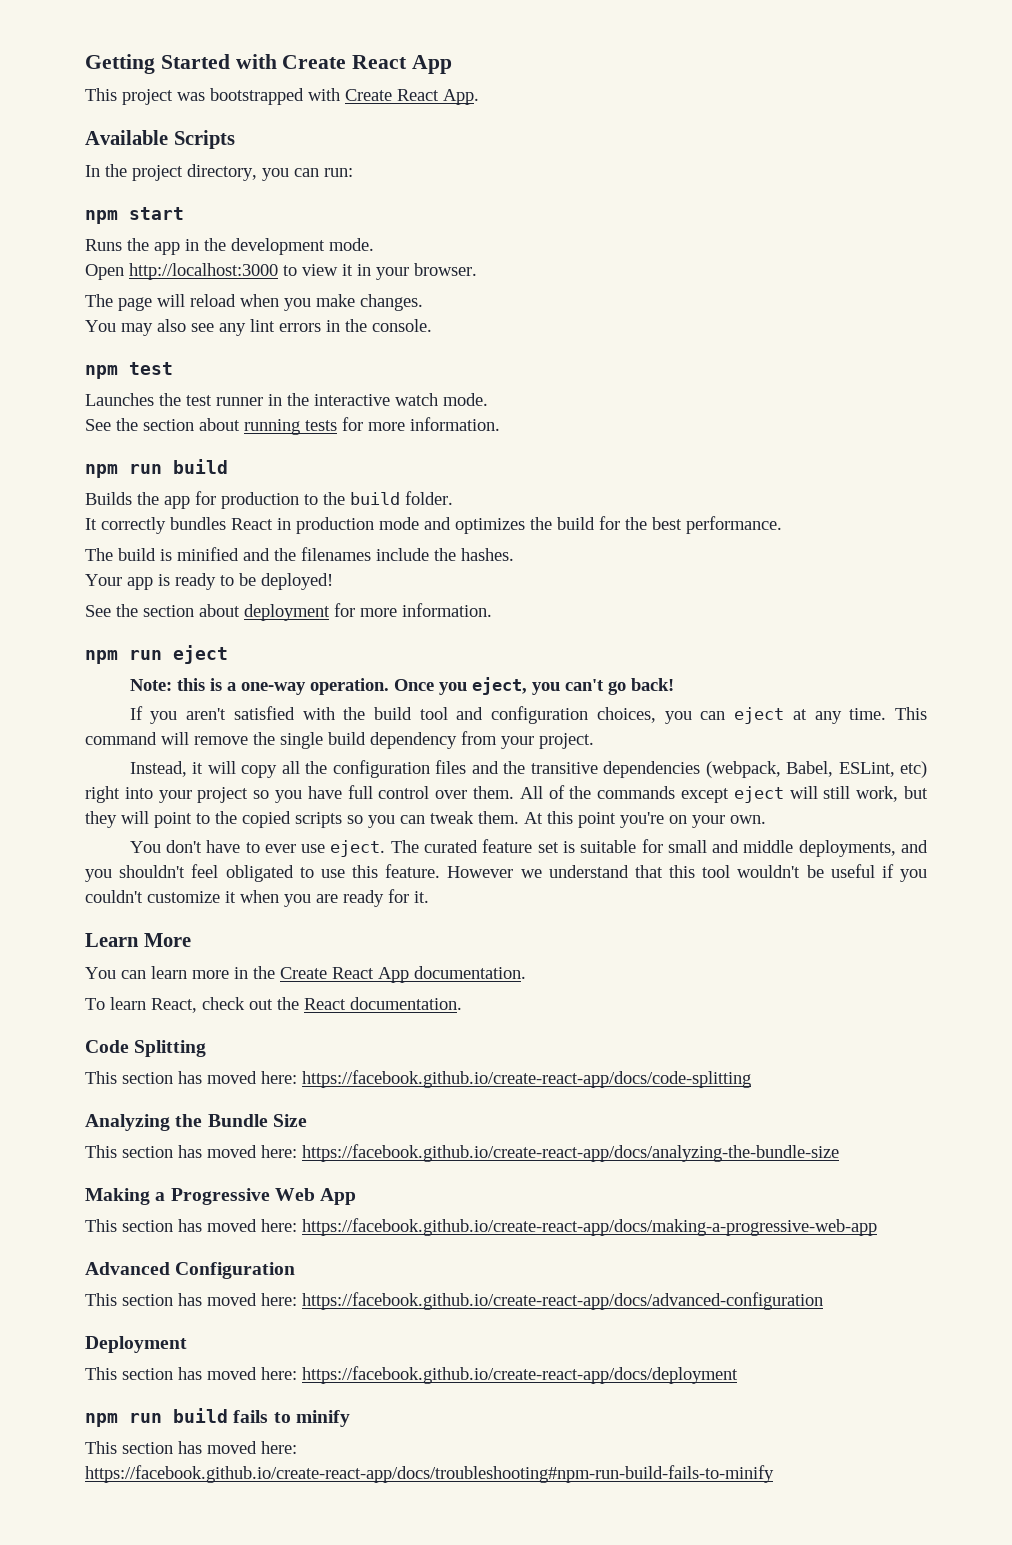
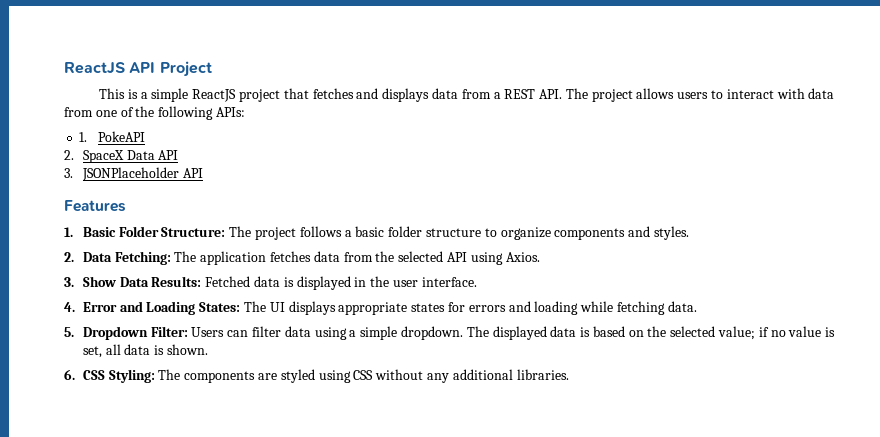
[85,54,453,74] [85,88,479,105] [85,130,235,149] [85,164,353,181] [85,207,184,224] [85,238,374,255] [85,263,477,280] [85,294,423,311] [85,319,432,336] [85,362,173,379] [85,393,488,406] [85,417,500,435] [85,459,228,478] [85,491,453,509] [85,516,782,534] [85,547,514,561] [85,573,333,590] [85,603,492,621] [85,645,228,664] [129,677,674,695] [129,706,928,724] [85,731,594,749] [129,760,927,778] [85,785,928,803] [85,811,766,828] [129,839,928,857] [85,864,927,882] [85,889,429,907] [85,933,191,947] [85,966,526,983] [85,997,462,1013] [85,1040,207,1057] [85,1070,751,1088] [85,1114,307,1131] [85,1144,839,1162] [85,1188,357,1205] [85,1218,877,1236] [85,1262,296,1279] [85,1292,823,1310] [85,1336,187,1353] [85,1366,738,1384] [85,1408,350,1427] [85,1441,297,1454] [85,1465,774,1483] Getting Started with Create React App // This project was bootstrapped with Create React App. // Available Scripts // In the project directory, you can run: // npm start // Runs the app in the development mode. // Open http://localhost:3000 to view it in your browser. // The page will reload when you make changes. // You may also see any lint errors in the console. // npm test // Launches the test runner in the interactive watch mode. // See the section about running tests for more information. // npm run build // Builds the app for production to the build folder. // It correctly bundles React in production mode and optimizes the build for the best performance. // The build is minified and the filenames include the hashes. // Your app is ready to be deployed! // See the section about deployment for more information. // npm run eject // Note: this is a one-way operation. Once you eject, you can't go back! // If you aren't satisfied with the build tool and configuration choices, you can eject at any time. This command will remove the single build dependency from your project. // Instead, it will copy all the configuration files and the transitive dependencies (webpack, Babel, ESLint, etc) right into your project so you have full control over them. All of the commands except eject will still work, but they will point to the copied scripts so you can tweak them. At this point you're on your own. // You don't have to ever use eject. The curated feature set is suitable for small and middle deployments, and you shouldn't feel obligated to use this feature. However we understand that this tool wouldn't be useful if you couldn't customize it when you are ready for it. // Learn More // You can learn more in the Create React App documentation. // To learn React, check out the React documentation. // Code Splitting // This section has moved here: https://facebook.github.io/create-react-app/docs/code-splitting // Analyzing the Bundle Size // This section has moved here: https://facebook.github.io/create-react-app/docs/analyzing-the-bundle-size // Making a Progressive Web App // This section has moved here: https://facebook.github.io/create-react-app/docs/making-a-progressive-web-app // Advanced Configuration // This section has moved here: https://facebook.github.io/create-react-app/docs/advanced-configuration // Deployment // This section has moved here: https://facebook.github.io/create-react-app/docs/deployment // npm run build fails to minify // This section has moved here: https://facebook.github.io/create-react-app/docs/troubleshooting#npm-run-build-fails-to-minify -> [64,61,212,77] [99,88,835,102] [64,106,245,120] [79,131,146,142] [64,150,179,163] [64,167,203,181] [64,200,126,212] [64,226,689,240] [64,251,540,265] [64,276,477,290] [64,301,697,315] [64,326,836,340] [82,344,209,358] [64,369,569,383] ReactJS API Project // This is a simple ReactJS project that fetches and displays data from a REST API. The project allows users to interact with data from one of the following APIs: // 1. PokeAPI // 2. SpaceX Data API // 3. JSONPlaceholder API // Features // 1. Basic Folder Structure: The project follows a basic folder structure to organize components and styles. // 2. Data Fetching: The application fetches data from the selected API using Axios. // 3. Show Data Results: Fetched data is displayed in the user interface. // 4. Error and Loading States: The UI displays appropriate states for errors and loading while fetching data. // 5. Dropdown Filter: Users can filter data using a simple dropdown. The displayed data is based on the selected value; if no value is set, all data is shown. // 6. CSS Styling: The components are styled using CSS without any additional libraries.

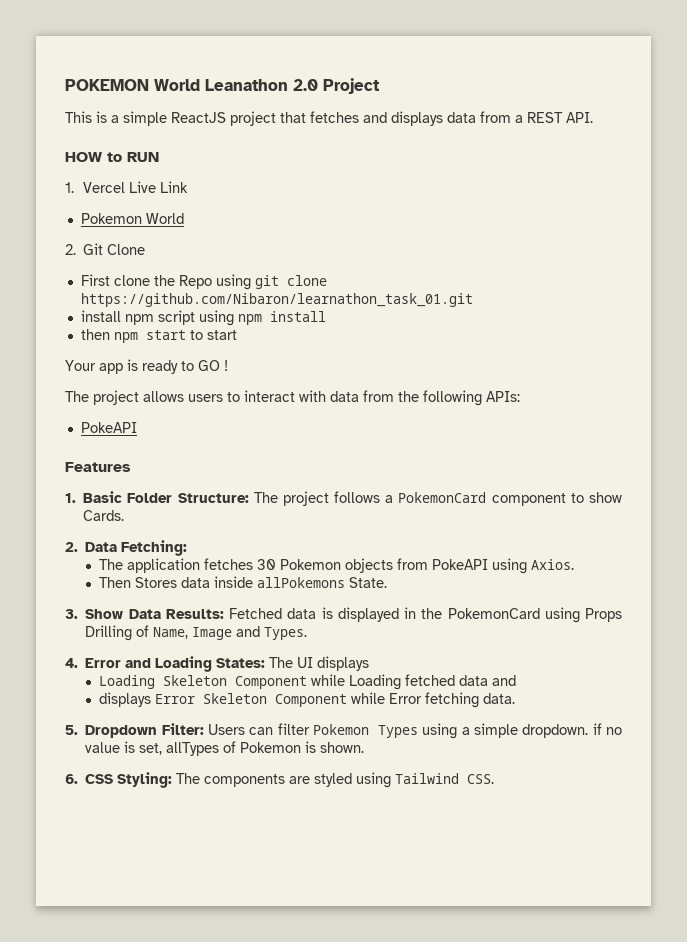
[64,62,156,74] ReactJS API -> [65,79,318,91] POKEMON World Leanathon 2.0
(563, 94) none -> [65,152,159,162] [65,181,188,193] [80,213,184,224] [65,243,146,255] [80,274,327,290] [80,293,473,307] [80,310,326,326] [80,329,237,343] [65,359,228,374] // HOW to RUN // 1. Vercel Live Link // Pokemon World // 2. Git Clone // First clone the Repo using git clone https://github.com/Nibaron/learnathon_task_01.git // install npm script using npm install // then npm start to start // Your app is ready to GO ! //
[95,107,134,117] one of -> (394, 396) none
[79,131,146,142] [64,150,179,163] [64,167,203,181] 1. PokeAPI // 2. SpaceX Data API // 3. JSONPlaceholder API -> [80,422,137,433] PokeAPI
[355,226,689,240] basic folder structure to organize components and styles. -> [398,492,622,506] [83,510,125,521] PokemonCard component to show Cards.
(171, 258) none -> (188, 548) //
[313,251,540,265] data from the selected API using Axios. -> [256,558,574,574] [98,576,387,588] 30 Pokemon objects from PokeAPI using Axios. // Then Stores data inside allPokemons State.
[392,277,477,287] user interface. -> [447,607,622,623] [85,625,308,641] PokemonCard using Props Drilling of Name, Image and Types.
[338,301,614,315] appropriate states for errors and loading while -> [98,674,516,690] [98,692,422,707] // Loading Skeleton Component while Loading fetched data and // displays Error Skeleton Component while Error
[284,326,311,337] data -> [313,724,418,738] Pokemon Types
[466,326,755,340] The displayed data is based on the selected value; -> (589, 731) none
[105,344,151,355] all data -> [166,741,302,756] allTypes of Pokemon
[353,369,569,383] CSS without any additional libraries. -> [395,773,495,784] Tailwind CSS.

